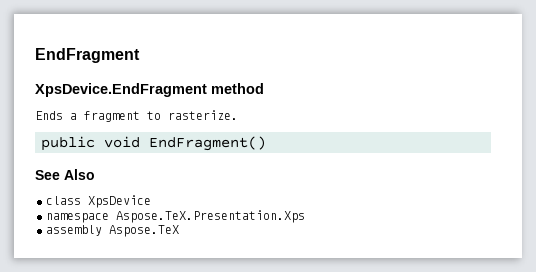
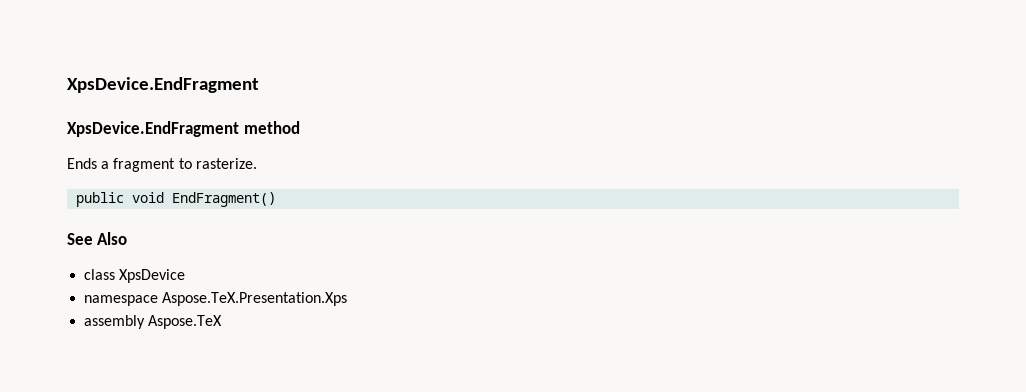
[35,48,140,63] EndFragment -> [67,77,259,93] XpsDevice.EndFragment

